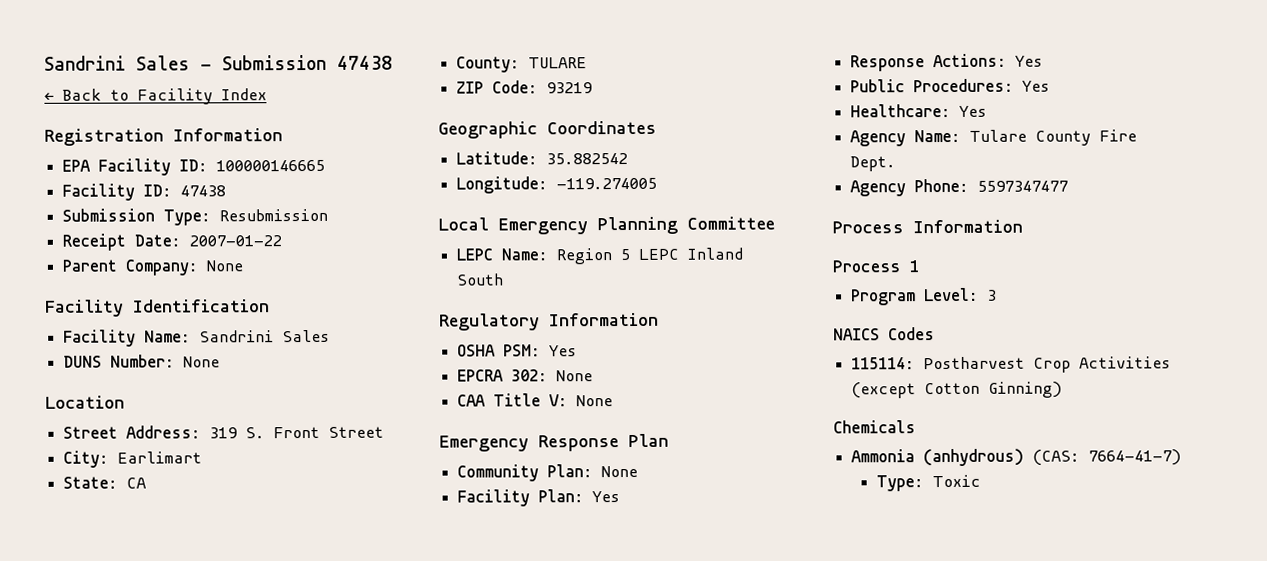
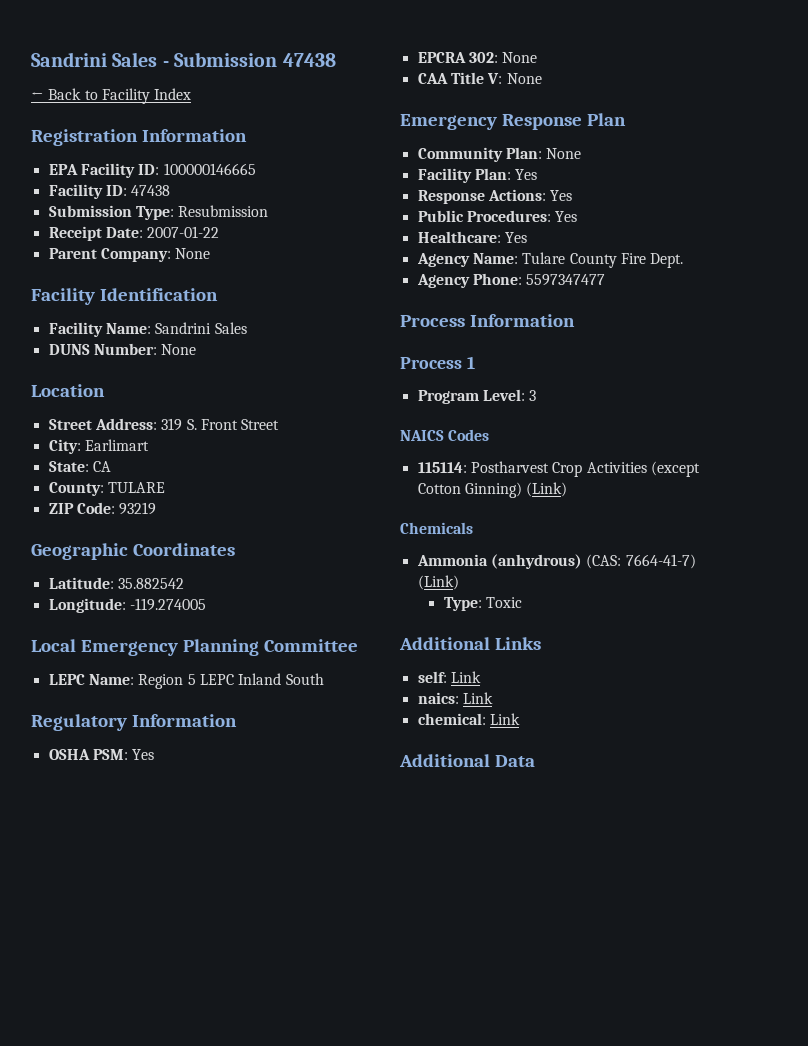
(1063, 389) none -> [526,482,568,497] (Link)
(1182, 457) none -> [417,575,459,590] (Link)
(981, 481) none -> [399,637,541,650] [417,671,481,683] [417,692,493,704] [417,713,520,725] [399,754,535,767] // Additional Links // self: Link // naics: Link // chemical: Link // Additional Data

